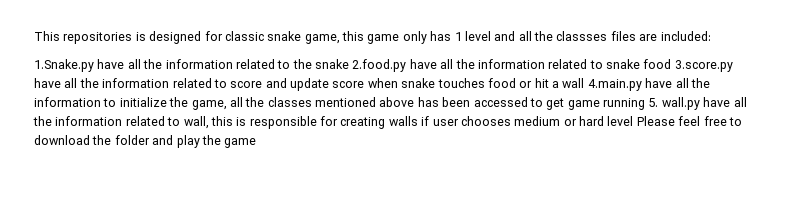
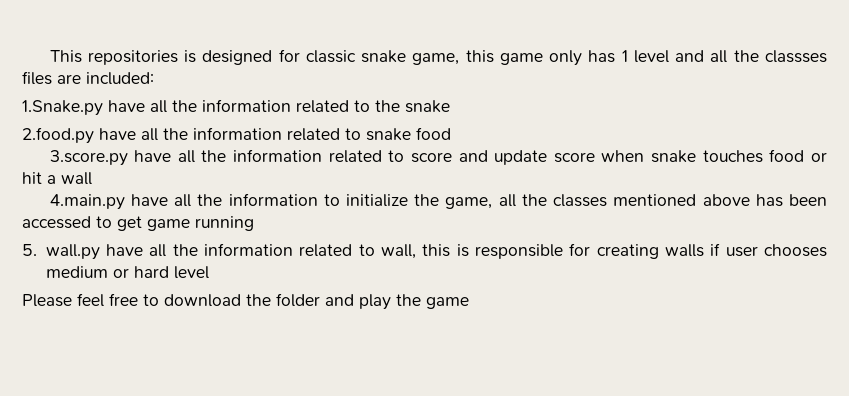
(349, 64) none -> (450, 106) //
(672, 64) none -> (451, 133) //
(585, 83) none -> (92, 178) //
(645, 104) none -> (254, 223) //
(634, 121) none -> (209, 272) //

